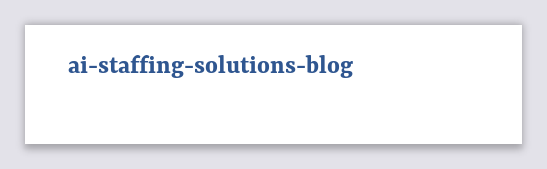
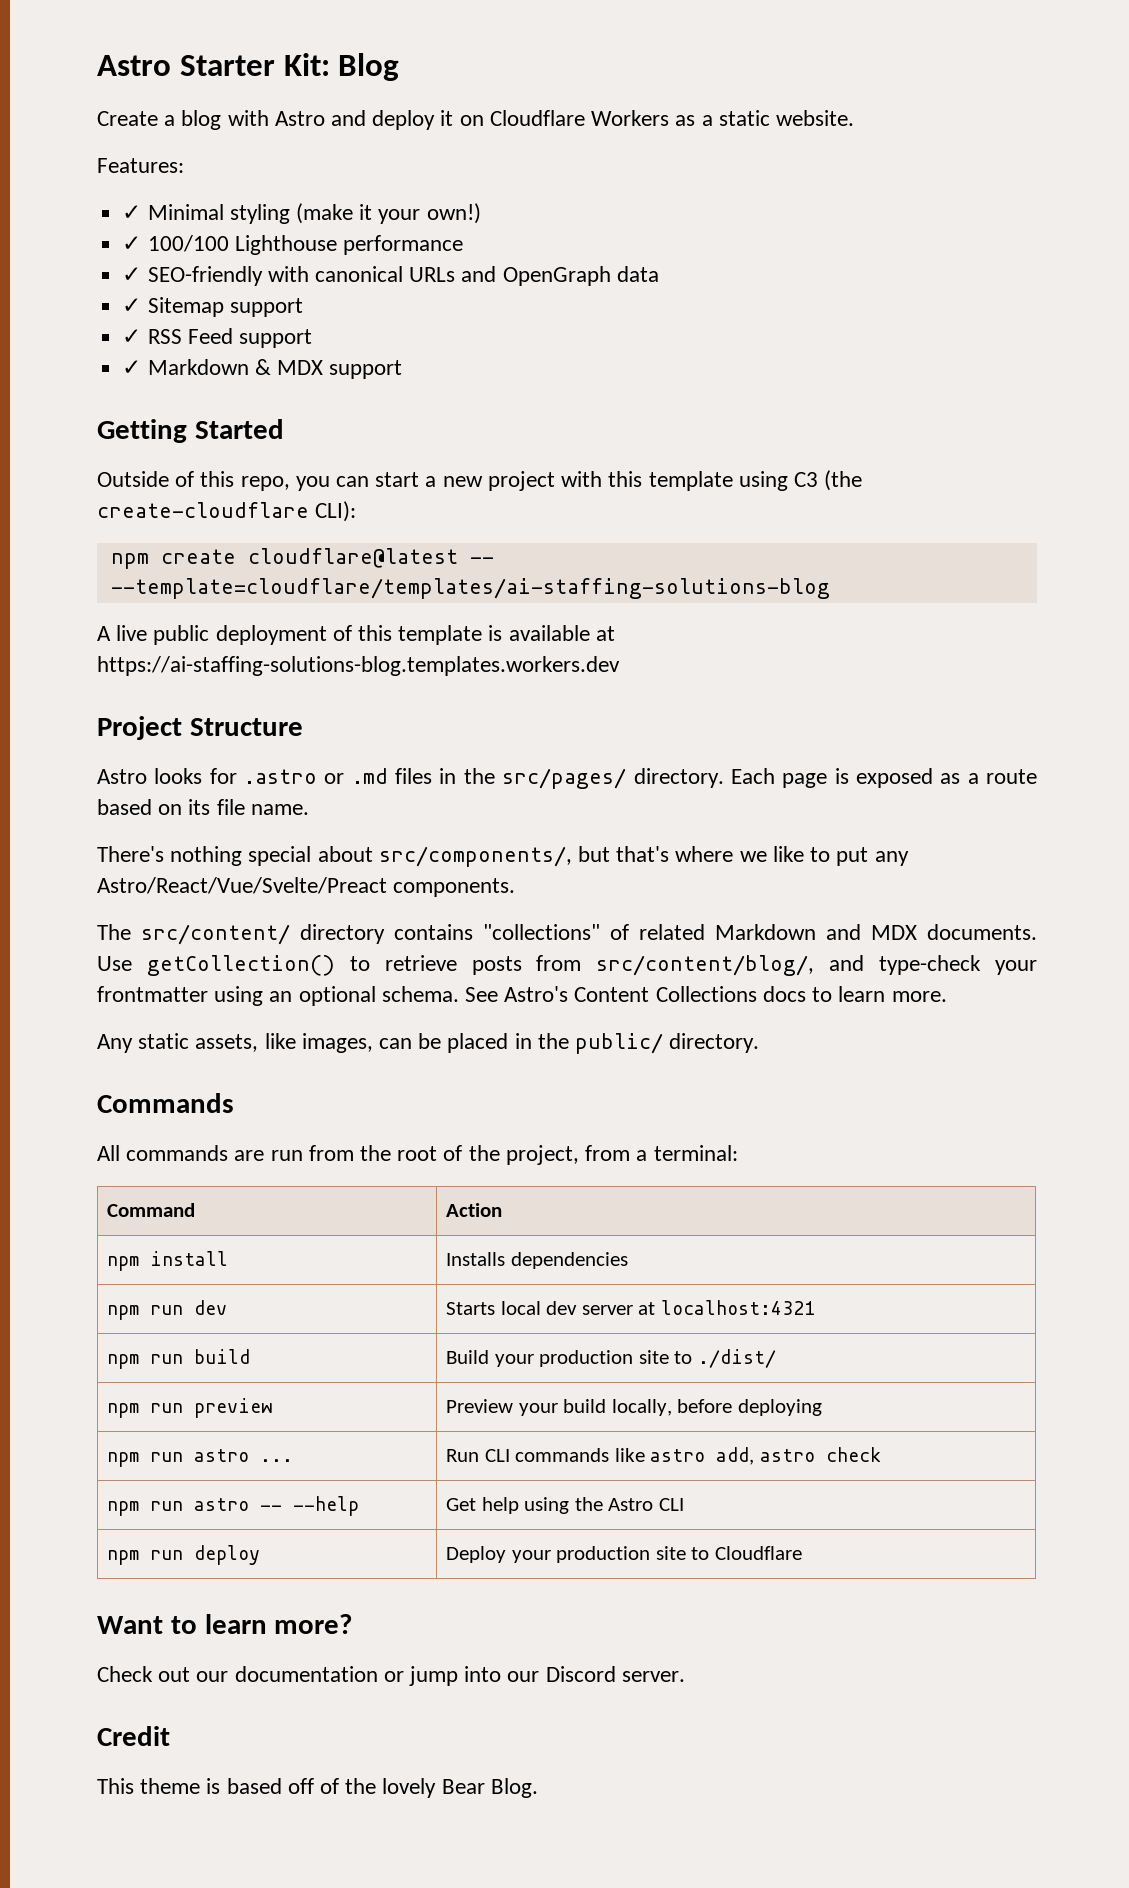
[68,55,353,78] ai-staffing-solutions-blog -> [97,53,400,81] [97,110,854,130] [97,158,184,173] [122,203,481,224] [122,235,463,255] [122,266,659,286] [122,297,303,317] [122,328,312,348] [122,359,403,379] [97,419,284,443] [97,470,863,491] [97,501,357,522] [110,548,494,569] [110,578,830,599] [97,625,615,645] [97,656,620,676] [97,716,303,740] [97,768,1038,789] [97,799,309,815] [97,846,909,867] [97,877,516,897] [97,924,1037,945] [97,955,1038,976] [97,986,947,1006] [97,1033,760,1054] [97,1093,234,1113] [97,1145,738,1165] [107,1203,196,1217] [446,1203,503,1217] [107,1251,229,1271] [446,1252,628,1269] [107,1300,228,1320] [446,1300,815,1315] [107,1349,251,1369] [446,1349,776,1368] [107,1398,273,1418] [446,1399,822,1416] [107,1449,294,1467] [446,1447,881,1465] [107,1496,360,1516] [446,1497,684,1514] [107,1545,261,1565] [446,1546,802,1563] [97,1614,353,1634] [97,1666,685,1686] [97,1726,170,1746] [97,1778,538,1798] Astro Starter Kit: Blog // Create a blog with Astro and deploy it on Cloudflare Workers as a static website. // Features: // ✓ Minimal styling (make it your own!) // ✓ 100/100 Lighthouse performance // ✓ SEO-friendly with canonical URLs and OpenGraph data // ✓ Sitemap support // ✓ RSS Feed support // ✓ Markdown & MDX support // Getting Started // Outside of this repo, you can start a new project with this template using C3 (the create-cloudflare CLI): // npm create cloudflare@latest -- --template=cloudflare/templates/ai-staffing-solutions-blog // A live public deployment of this template is available at https://ai-staffing-solutions-blog.templates.workers.dev // Project Structure // Astro looks for .astro or .md files in the src/pages/ directory. Each page is exposed as a route based on its file name. // There's nothing special about src/components/, but that's where we like to put any Astro/React/Vue/Svelte/Preact components. // The src/content/ directory contains "collections" of related Markdown and MDX documents. Use getCollection() to retrieve posts from src/content/blog/, and type-check your frontmatter using an optional schema. See Astro's Content Collections docs to learn more. // Any static assets, like images, can be placed in the public/ directory. // Commands // All commands are run from the root of the project, from a terminal: // Command | Action // npm install | Installs dependencies // npm run dev | Starts local dev server at localhost:4321 // npm run build | Build your production site to ./dist/ // npm run preview | Preview your build locally, before deploying // npm run astro ... | Run CLI commands like astro add, astro check // npm run astro -- --help | Get help using the Astro CLI // npm run deploy | Deploy your production site to Cloudflare // Want to learn more? // Check out our documentation or jump into our Discord server. // Credit // This theme is based off of the lovely Bear Blog.

